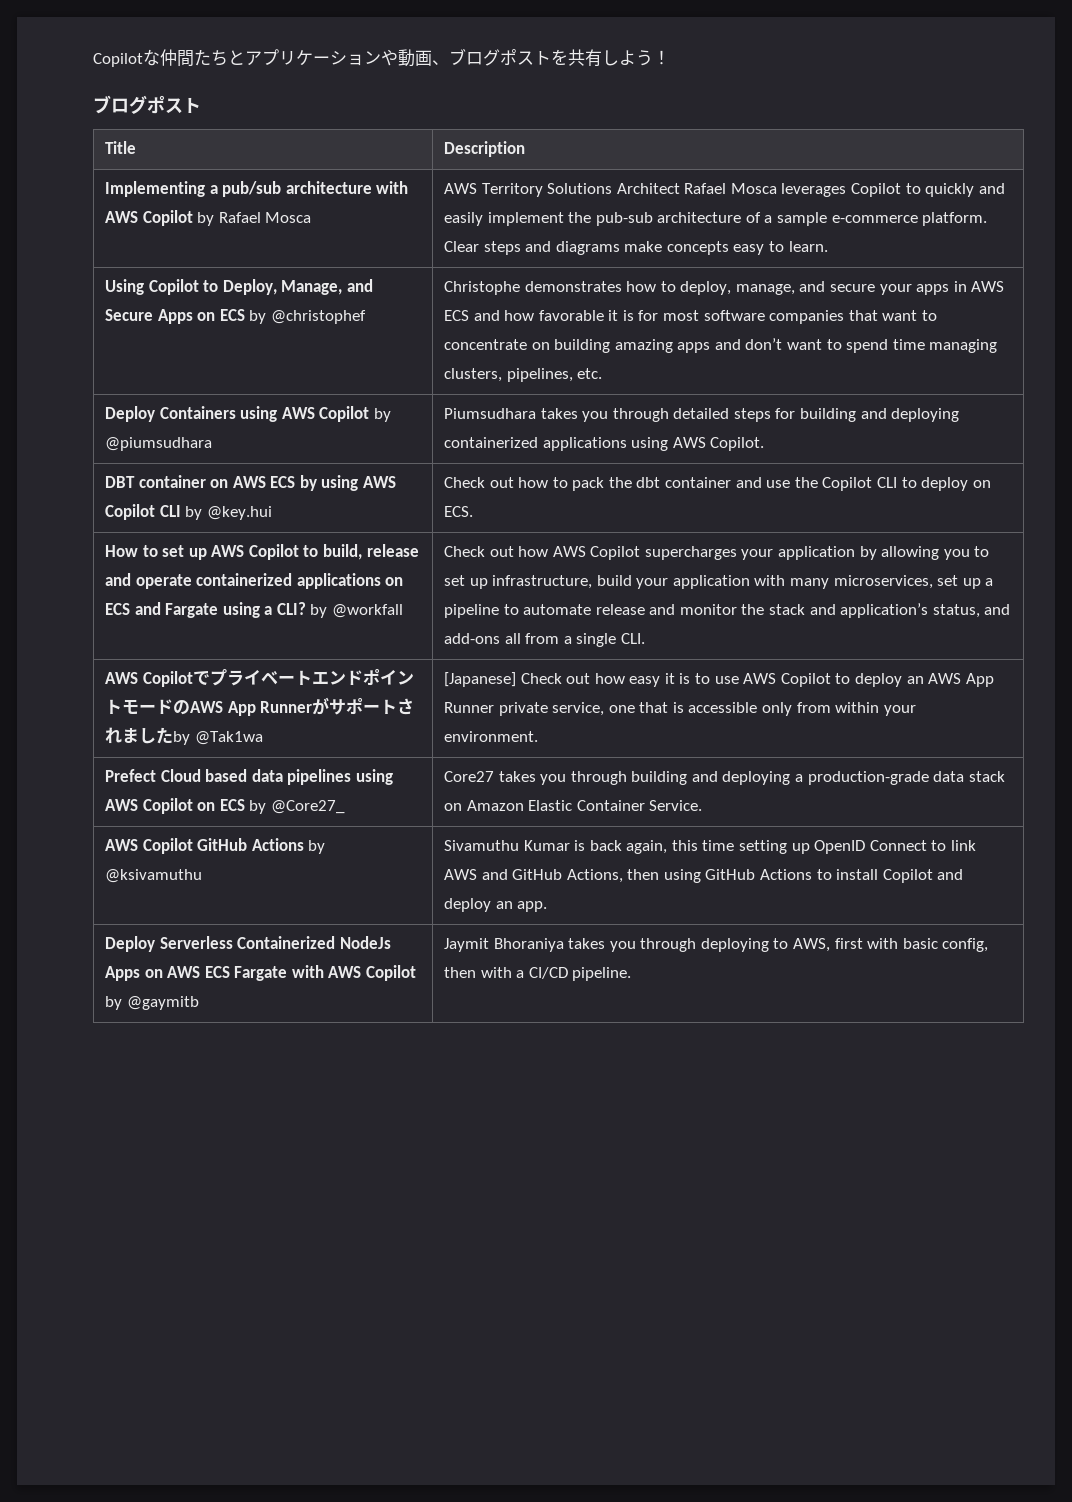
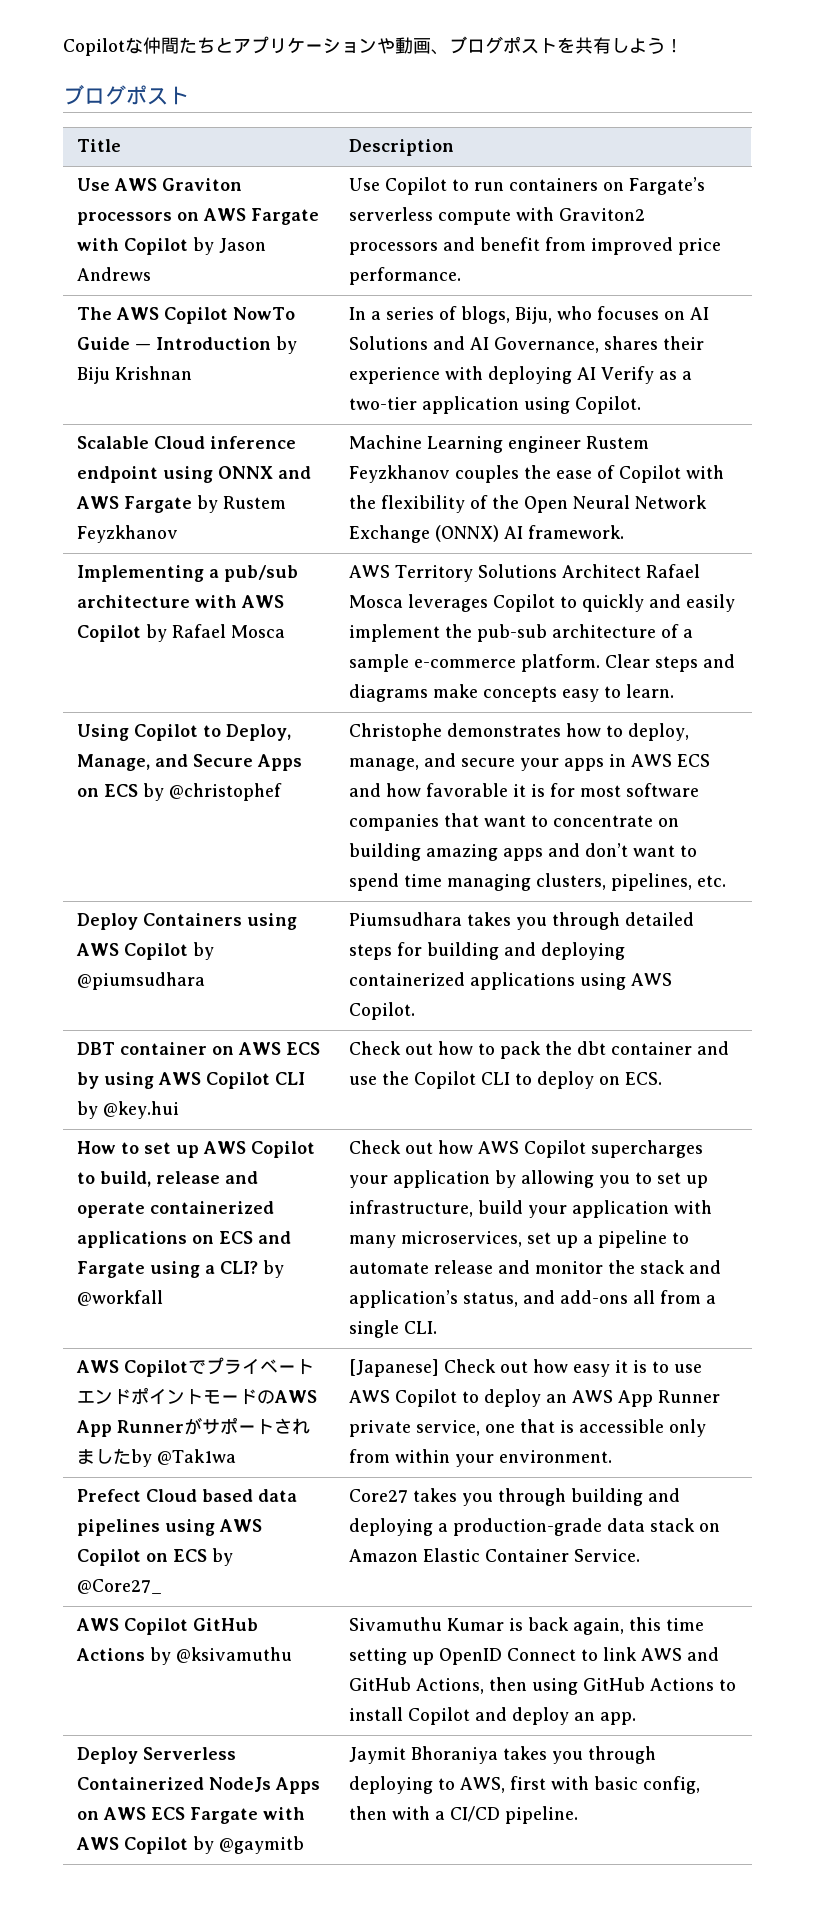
(525, 149) none -> [76,178,242,191] [76,208,319,225] [76,237,266,255] [76,267,151,281] [348,177,705,195] [348,207,645,225] [348,237,721,255] [348,267,461,285] [76,307,295,324] [76,336,297,354] [76,366,192,384] [348,306,709,324] [348,336,704,353] [348,366,692,384] [348,396,641,414] [76,436,296,449] [76,466,311,483] [75,495,286,513] [76,525,178,543] [348,435,649,453] [348,465,724,483] [348,495,707,513] [348,525,624,543] // Use AWS Graviton processors on AWS Fargate with Copilot by Jason Andrews | Use Copilot to run containers on Fargate’s serverless compute with Graviton2 processors and benefit from improved price performance. // The AWS Copilot NowTo Guide — Introduction by Biju Krishnan | In a series of blogs, Biju, who focuses on AI Solutions and AI Governance, shares their experience with deploying AI Verify as a two-tier application using Copilot. // Scalable Cloud inference endpoint using ONNX and AWS Fargate by Rustem Feyzkhanov | Machine Learning engineer Rustem Feyzkhanov couples the ease of Copilot with the flexibility of the Open Neural Network Exchange (ONNX) AI framework.

